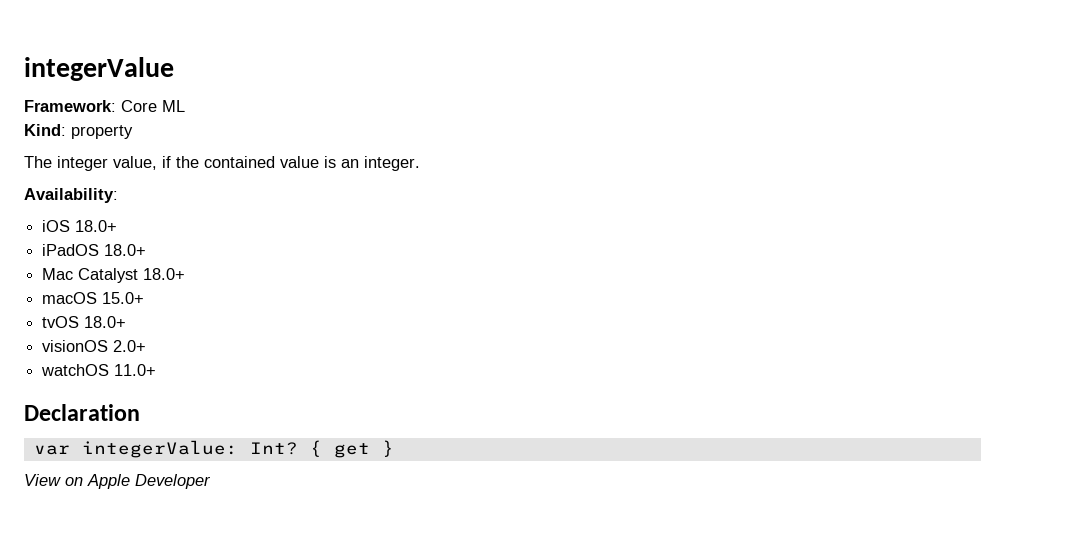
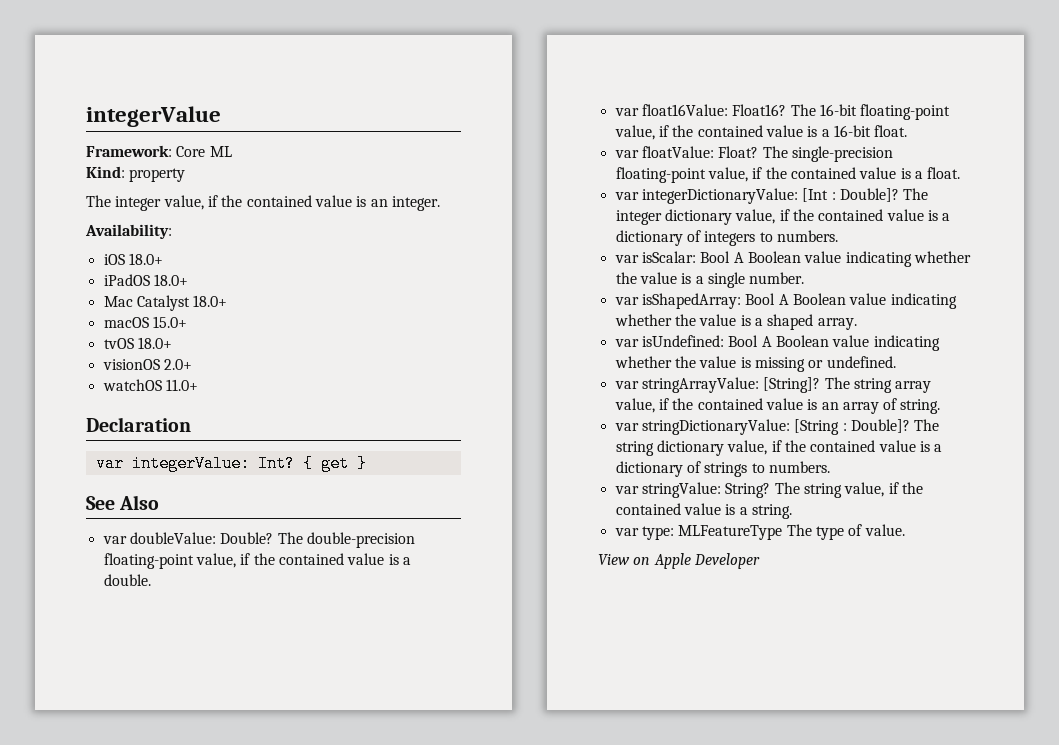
(394, 448) none -> [86,495,160,510] [102,532,415,548] [103,553,411,569] [103,574,151,586] [614,104,951,120] [614,125,908,140] [614,146,893,162] [615,167,961,183] [614,188,929,204] [615,209,951,225] [615,230,838,246] [614,251,971,267] [615,272,805,288] [614,293,957,309] [614,314,857,330] [614,335,940,351] [614,356,896,372] [614,377,932,393] [614,398,941,414] [614,419,940,435] [615,440,943,456] [615,461,830,477] [614,482,923,498] [615,503,792,519] [614,524,905,540] // See Also // var doubleValue: Double? The double-precision floating-point value, if the contained value is a double. // var float16Value: Float16? The 16-bit floating-point value, if the contained value is a 16-bit float. // var floatValue: Float? The single-precision floating-point value, if the contained value is a float. // var integerDictionaryValue: [Int : Double]? The integer dictionary value, if the contained value is a dictionary of integers to numbers. // var isScalar: Bool A Boolean value indicating whether the value is a single number. // var isShapedArray: Bool A Boolean value indicating whether the value is a shaped array. // var isUndefined: Bool A Boolean value indicating whether the value is missing or undefined. // var stringArrayValue: [String]? The string array value, if the contained value is an array of string. // var stringDictionaryValue: [String : Double]? The string dictionary value, if the contained value is a dictionary of strings to numbers. // var stringValue: String? The string value, if the contained value is a string. // var type: MLFeatureType The type of value.

